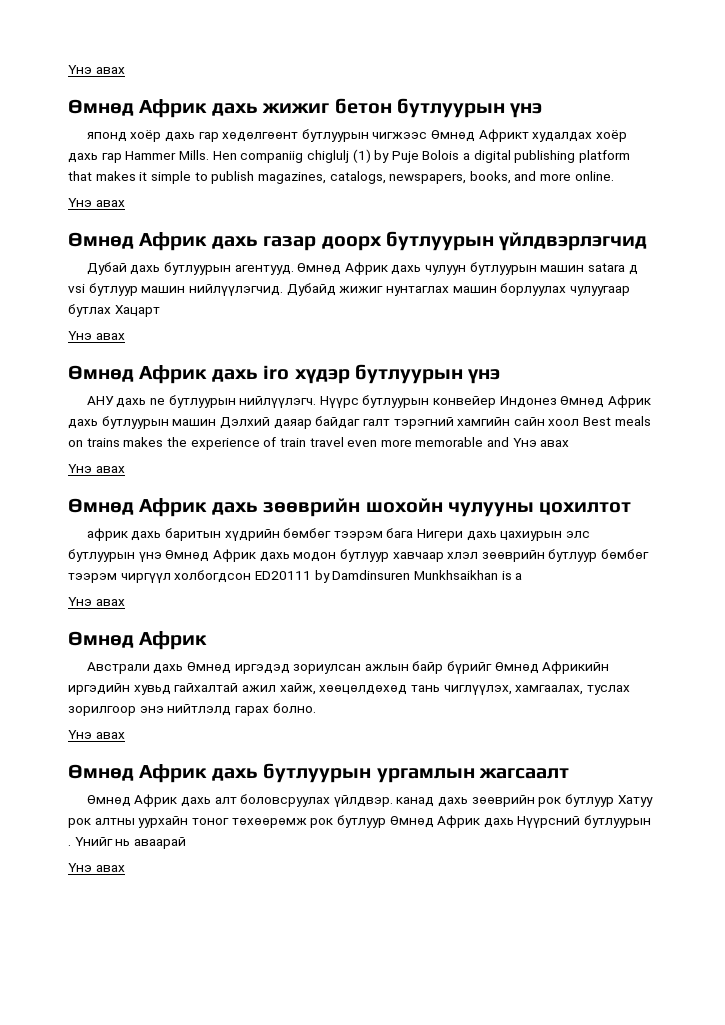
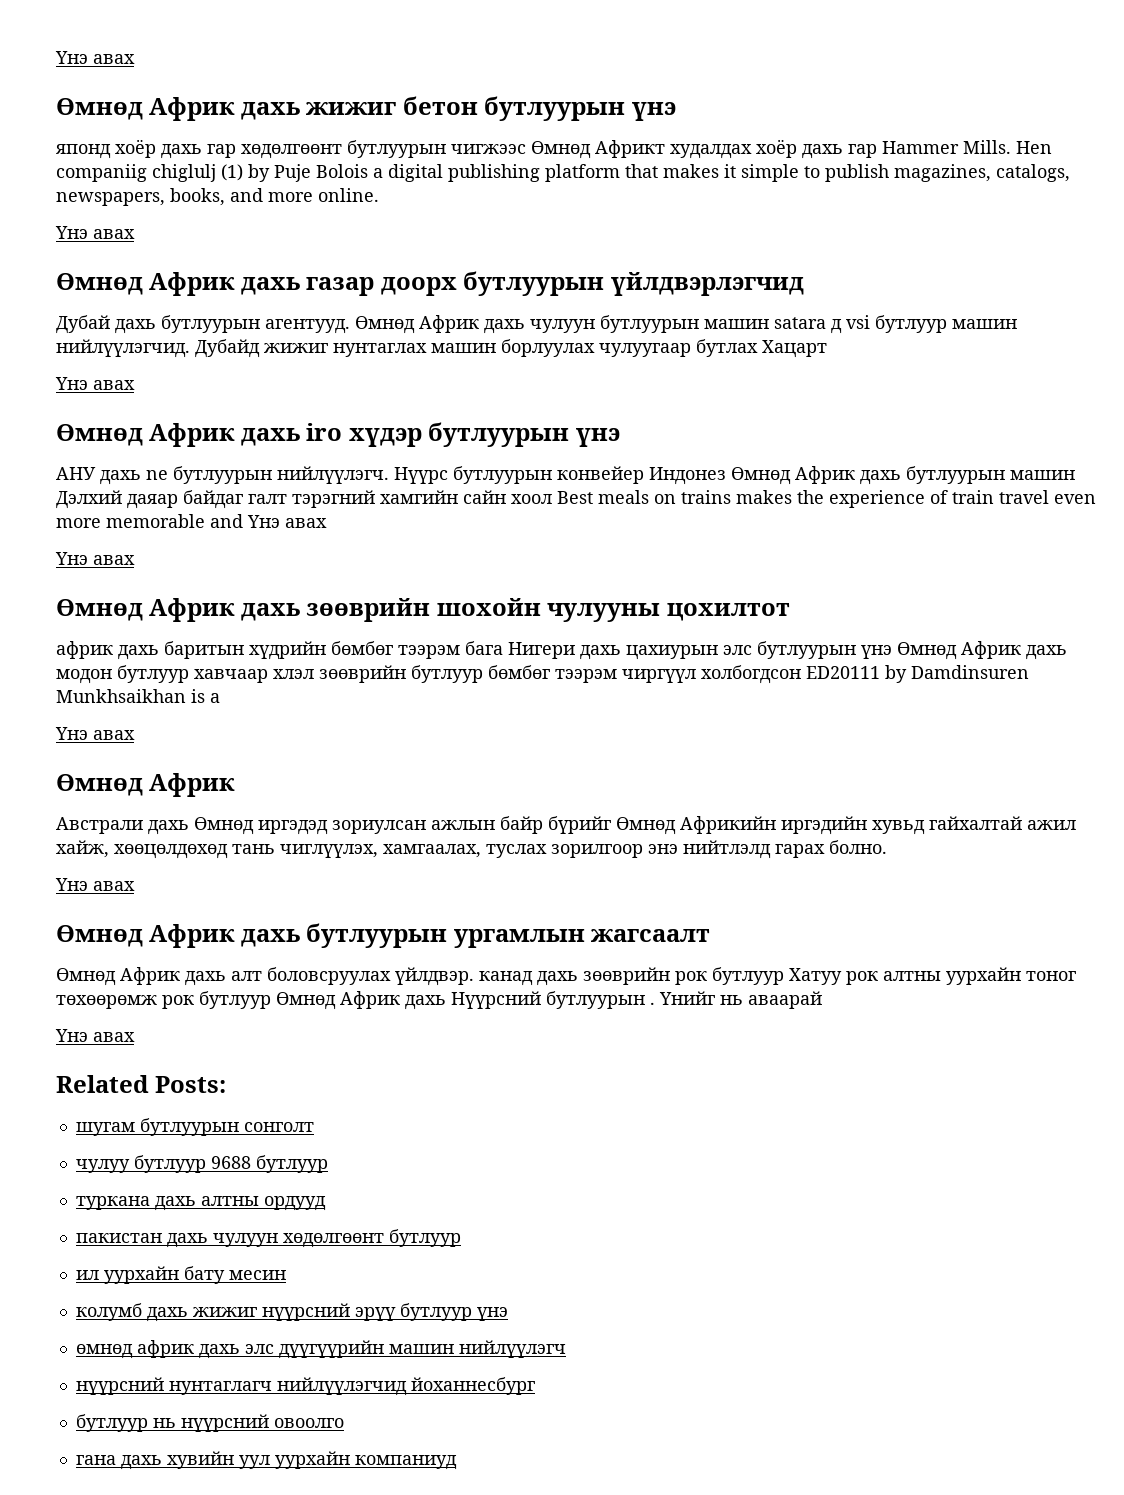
(125, 868) none -> [56,1075,227,1093] [75,1118,314,1136] [75,1155,328,1173] [75,1196,326,1211] [75,1229,461,1248] [75,1266,286,1284] [75,1303,508,1322] [75,1340,566,1359] [75,1377,535,1396] [75,1414,344,1432] [75,1451,457,1470] // Related Posts: // шугам бутлуурын сонголт // чулуу бутлуур 9688 бутлуур // туркана дахь алтны ордууд // пакистан дахь чулуун хөдөлгөөнт бутлуур // ил уурхайн бату месин // колумб дахь жижиг нүүрсний эрүү бутлуур үнэ // өмнөд африк дахь элс дүүгүүрийн машин нийлүүлэгч // нүүрсний нунтаглагч нийлүүлэгчид йоханнесбург // бутлуур нь нүүрсний овоолго // гана дахь хувийн уул уурхайн компаниуд

